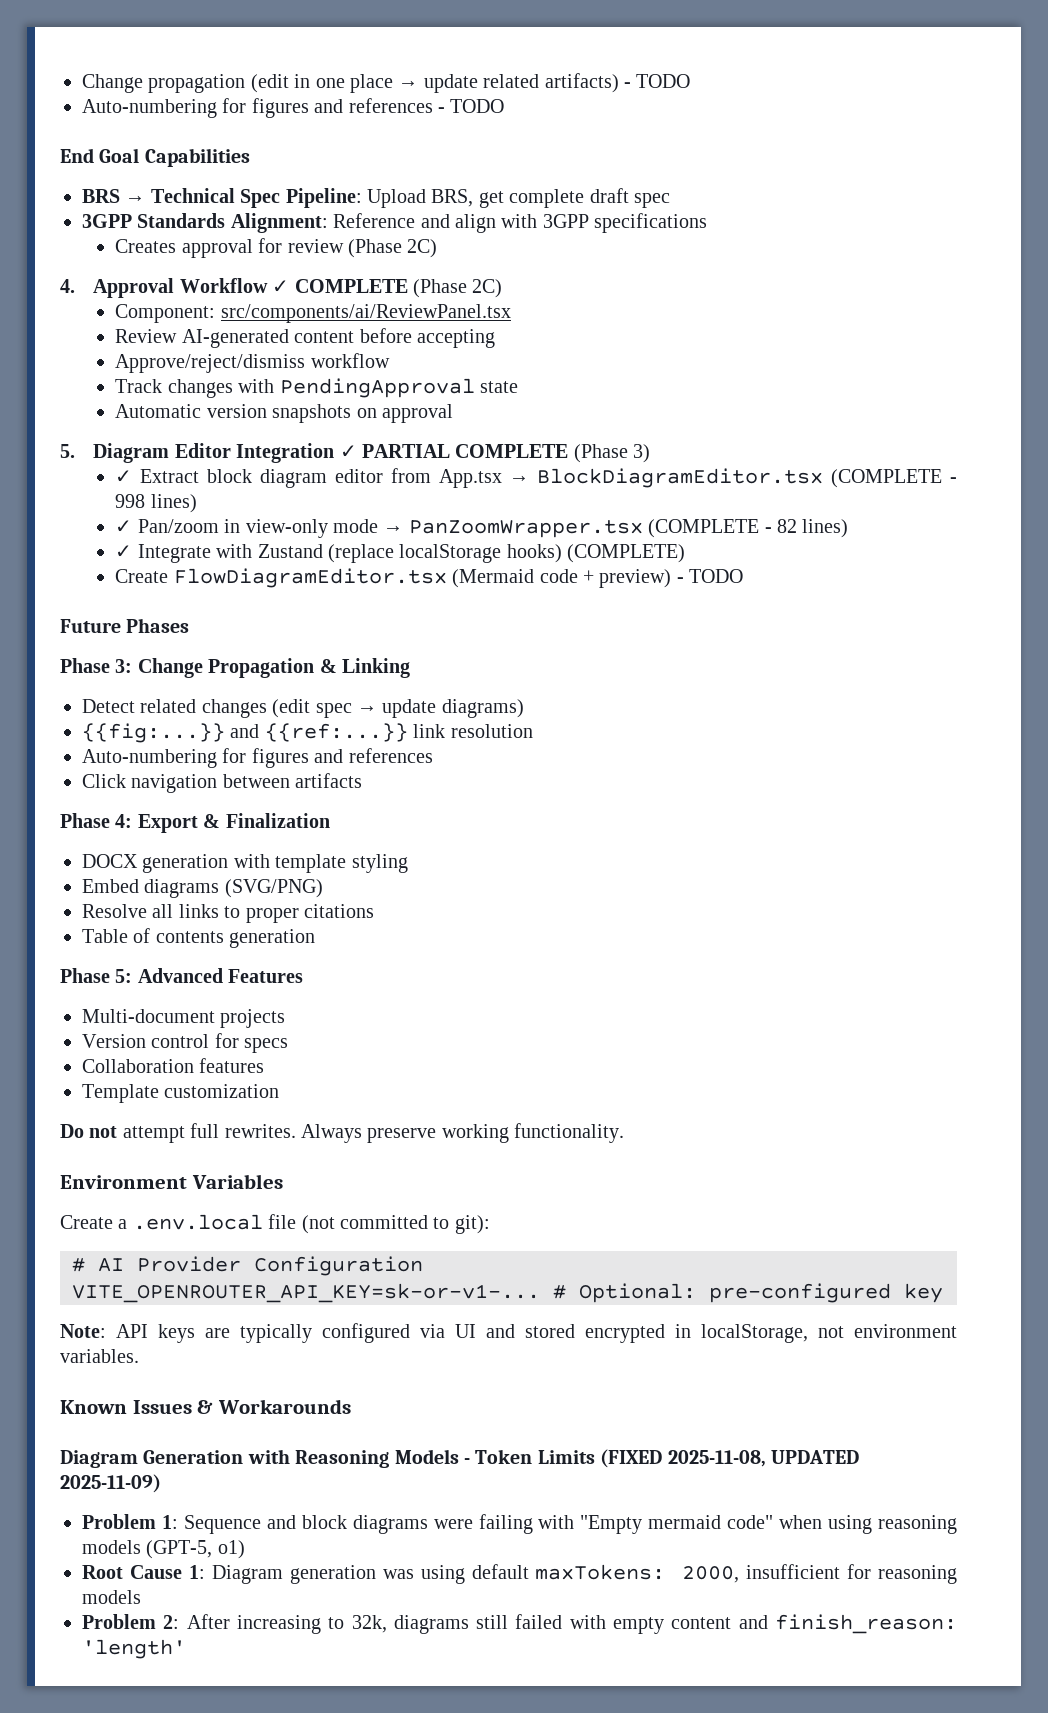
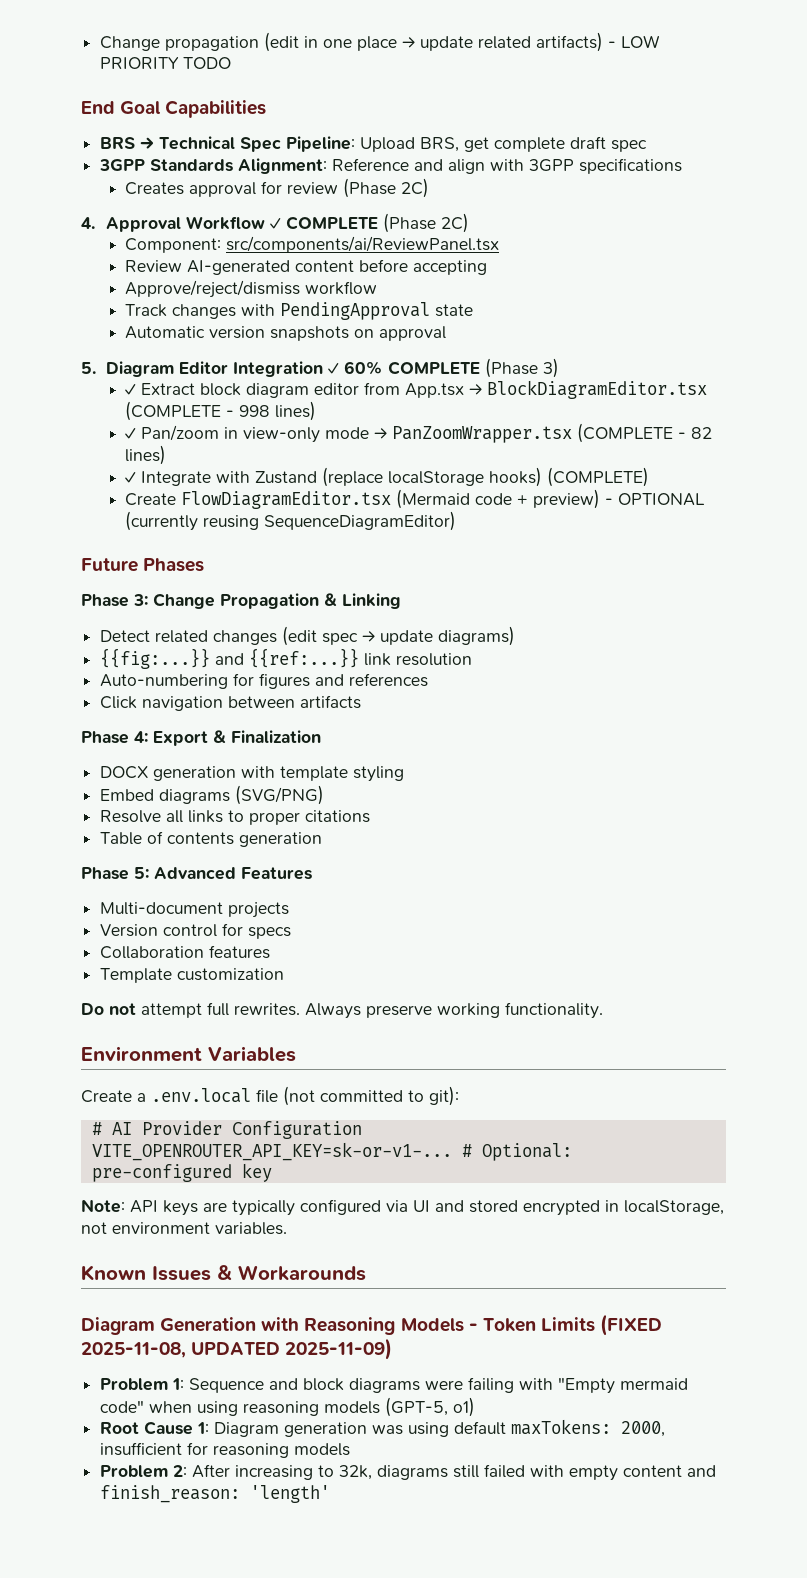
[636,74,691,88] [82,98,445,118] TODO // Auto-numbering for figures and references - -> [621,35,661,48] [100,57,180,69] LOW PRIORITY
[362,444,451,458] PARTIAL -> [344,361,384,375] 60%
[689,569,744,583] TODO -> [618,493,706,506] [125,511,457,531] OPTIONAL (currently reusing SequenceDiagramEditor)

